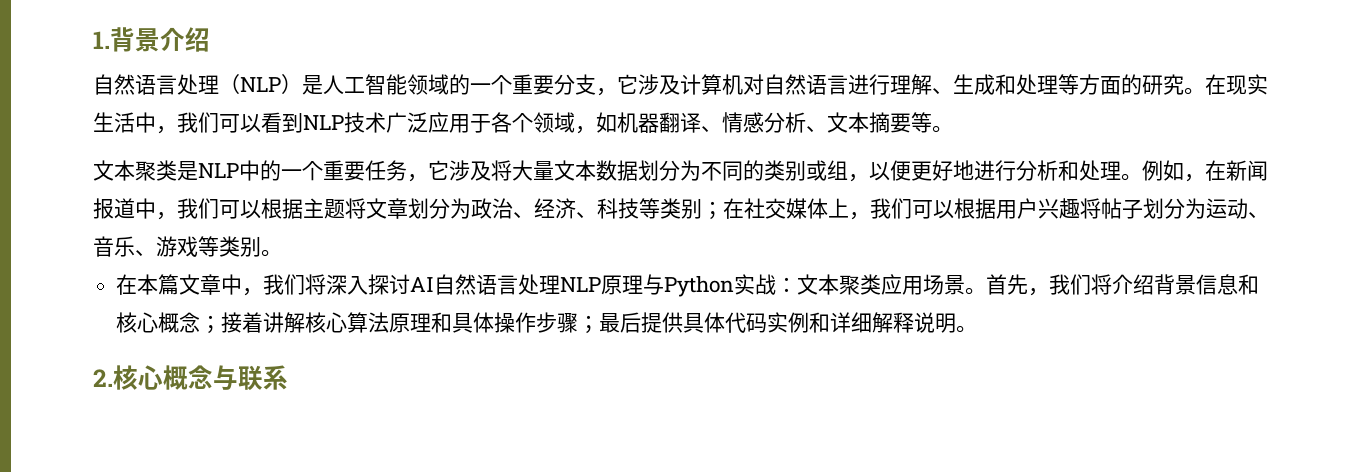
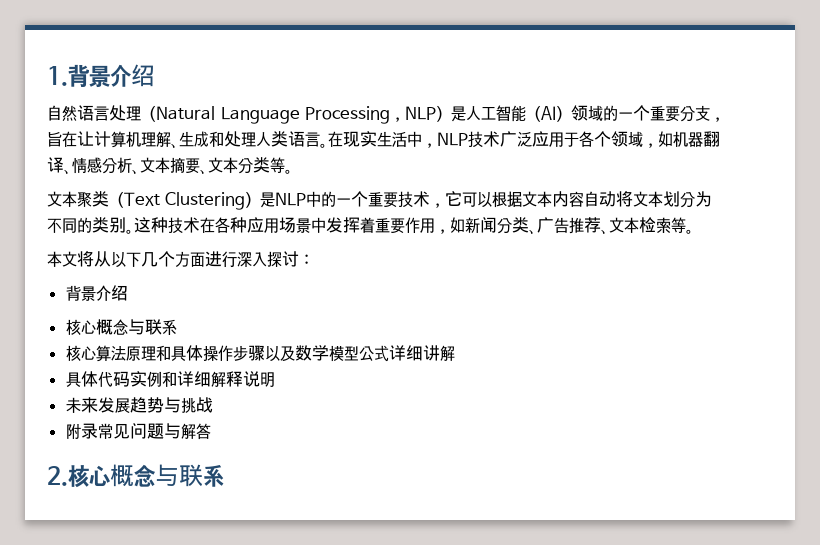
(240, 84) none -> [156,106,405,124] Natural Language Processing，
(407, 84) none -> [526,105,571,122] （AI）
[617,74,890,95] 它涉及计算机对自然语言进行 -> [47,131,141,148] 旨在让计算机
[1058,74,1184,95] 等方面的研究 -> [256,131,320,147] 人类语言
[177,112,303,133] 我们可以看到 -> (437, 145) none
(911, 123) none -> [200,157,270,175] 、文本分类
(177, 170) none -> [109,191,260,210] （Text Clustering）
[365,160,1268,182] [93,198,1269,220] [93,236,282,257] [116,274,1260,297] [116,312,306,334] 任务，它涉及将大量文本数据划分为不同的类别或组，以便更好地进行分析和处理。例如，在新闻报道中，我们可以根据主题将文章划分为政治、经济、科技等类别；在社交媒体上，我们可以根据用户兴趣将帖子划分为运动、音乐、游戏等类别。 // 在本篇文章中，我们将深入探讨AI自然语言处理NLP原理与Python实战：文本聚类应用场景。首先，我们将介绍背景信息和核心概念；接着讲解 -> [397,191,712,208] [47,217,694,235] [47,251,314,268] [65,285,128,301] [65,319,177,336] 技术，它可以根据文本内容自动将文本划分为不同的类别。这种技术在各种应用场景中发挥着重要作用，如新闻分类、广告推荐、文本检索等。 // 本文将从以下几个方面进行深入探讨： // 背景介绍 // 核心概念与联系 //
[578,312,684,334] ；最后提供 -> [264,345,455,362] 以及数学模型公式详细讲解 //
[956,325,978,333] 。 -> [65,397,213,413] [65,423,211,440] // 未来发展趋势与挑战 // 附录常见问题与解答

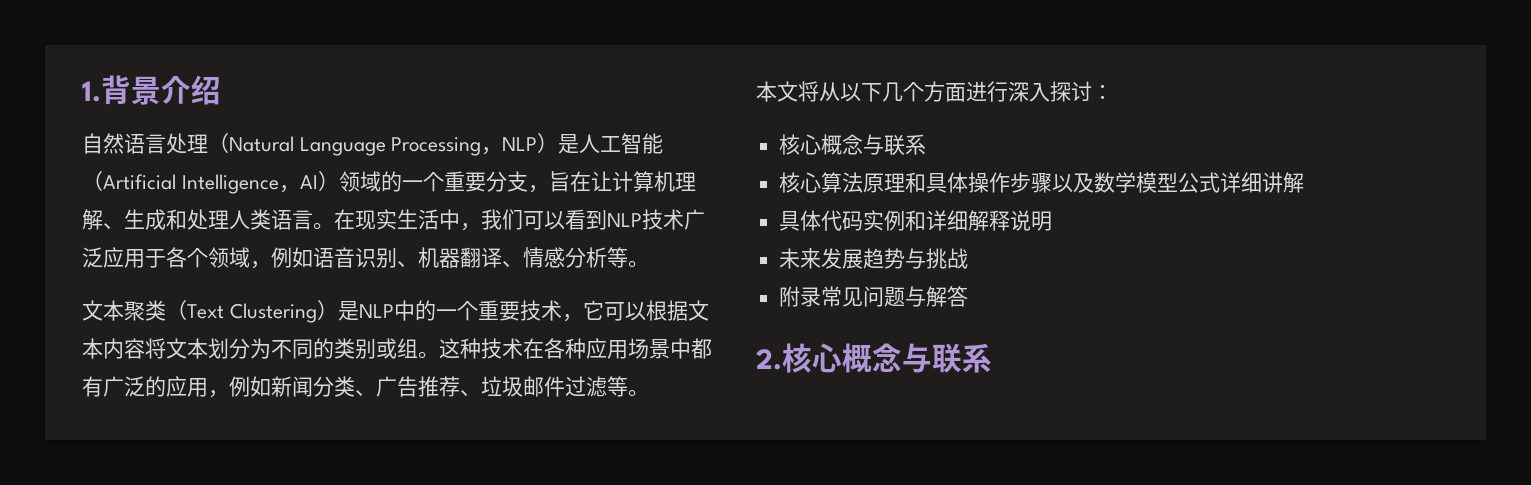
(541, 113) none -> [103,174,300,194] Artificial Intelligence，
(437, 145) none -> [481,209,607,230] 我们可以看到
[658,131,673,147] 如 -> [271,247,418,268] 例如语音识别、
[132,157,270,175] 、文本摘要、文本分类 -> (607, 257) none
[583,191,616,207] 自动 -> (145, 348) none
(126, 225) none -> [376,338,418,359] 或组
[326,217,450,234] 发挥着重要作用， -> [691,338,712,359] [82,376,250,398] 都有广泛的应用，例
[609,217,671,233] 文本检索 -> [481,376,607,397] 垃圾邮件过滤
[65,285,128,301] // 背景介绍 -> (1113, 91) none

